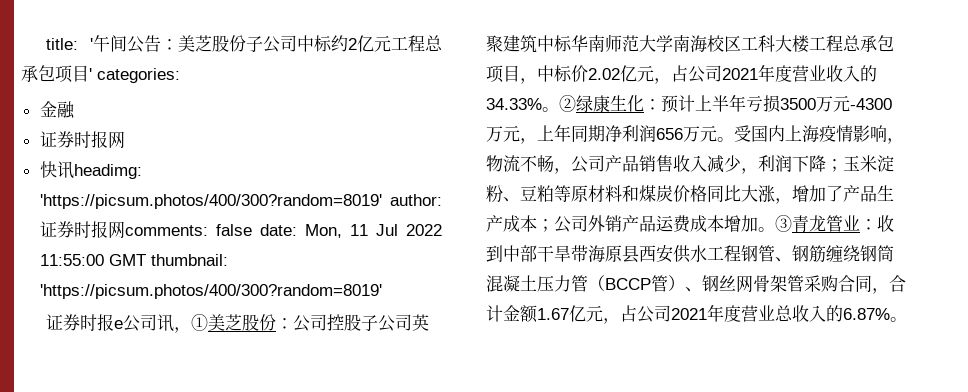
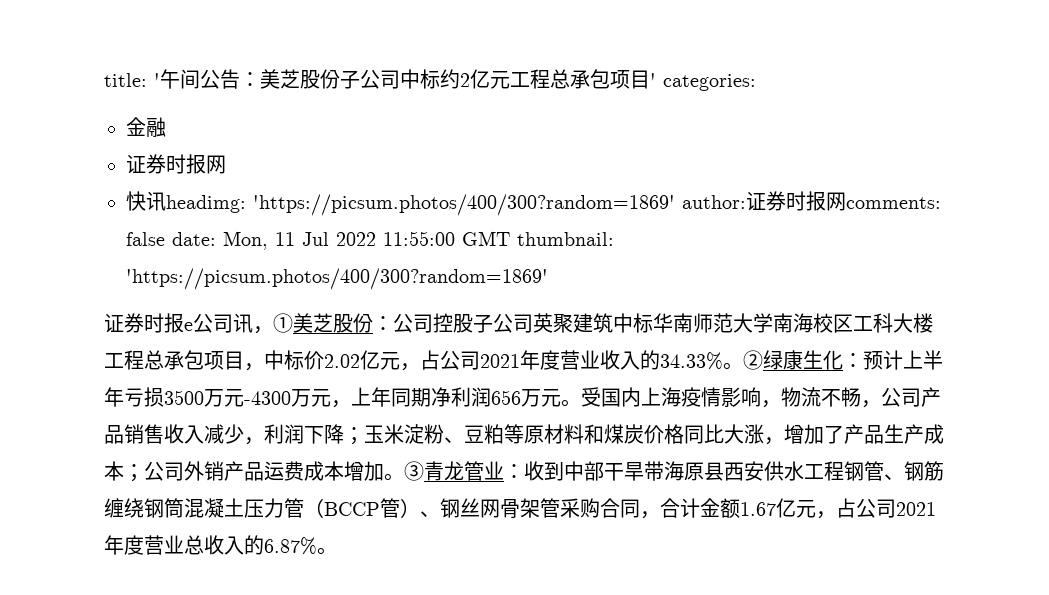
[39,194,382,209] 'https://picsum.photos/400/300?random=8019' -> [253,194,675,216] 'https://picsum.photos/400/300?random=1869'
[39,284,382,299] 'https://picsum.photos/400/300?random=8019' -> [126,268,548,290] 'https://picsum.photos/400/300?random=1869'

